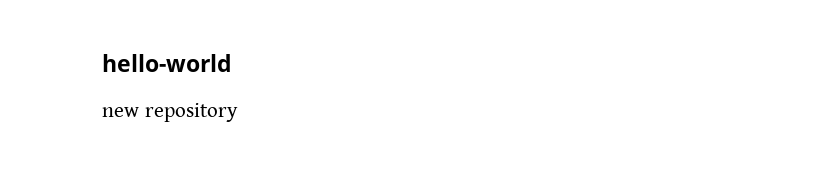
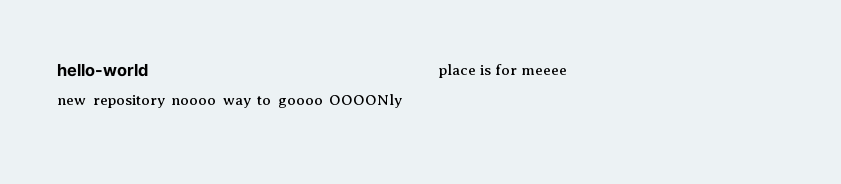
(238, 112) none -> [171,94,402,108] [439,64,568,78] noooo way to goooo OOOONly place is for meeee

